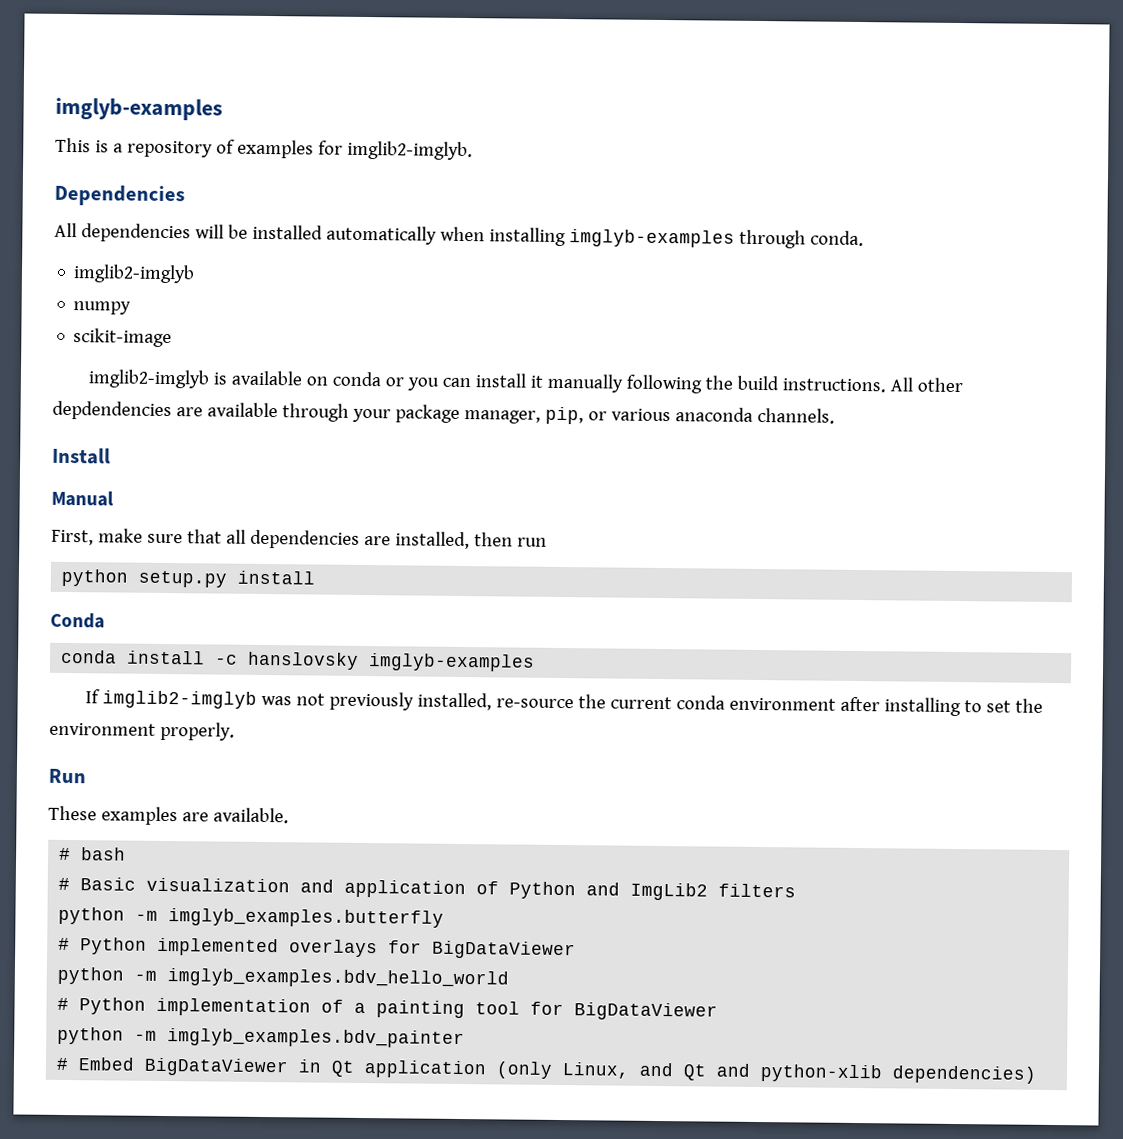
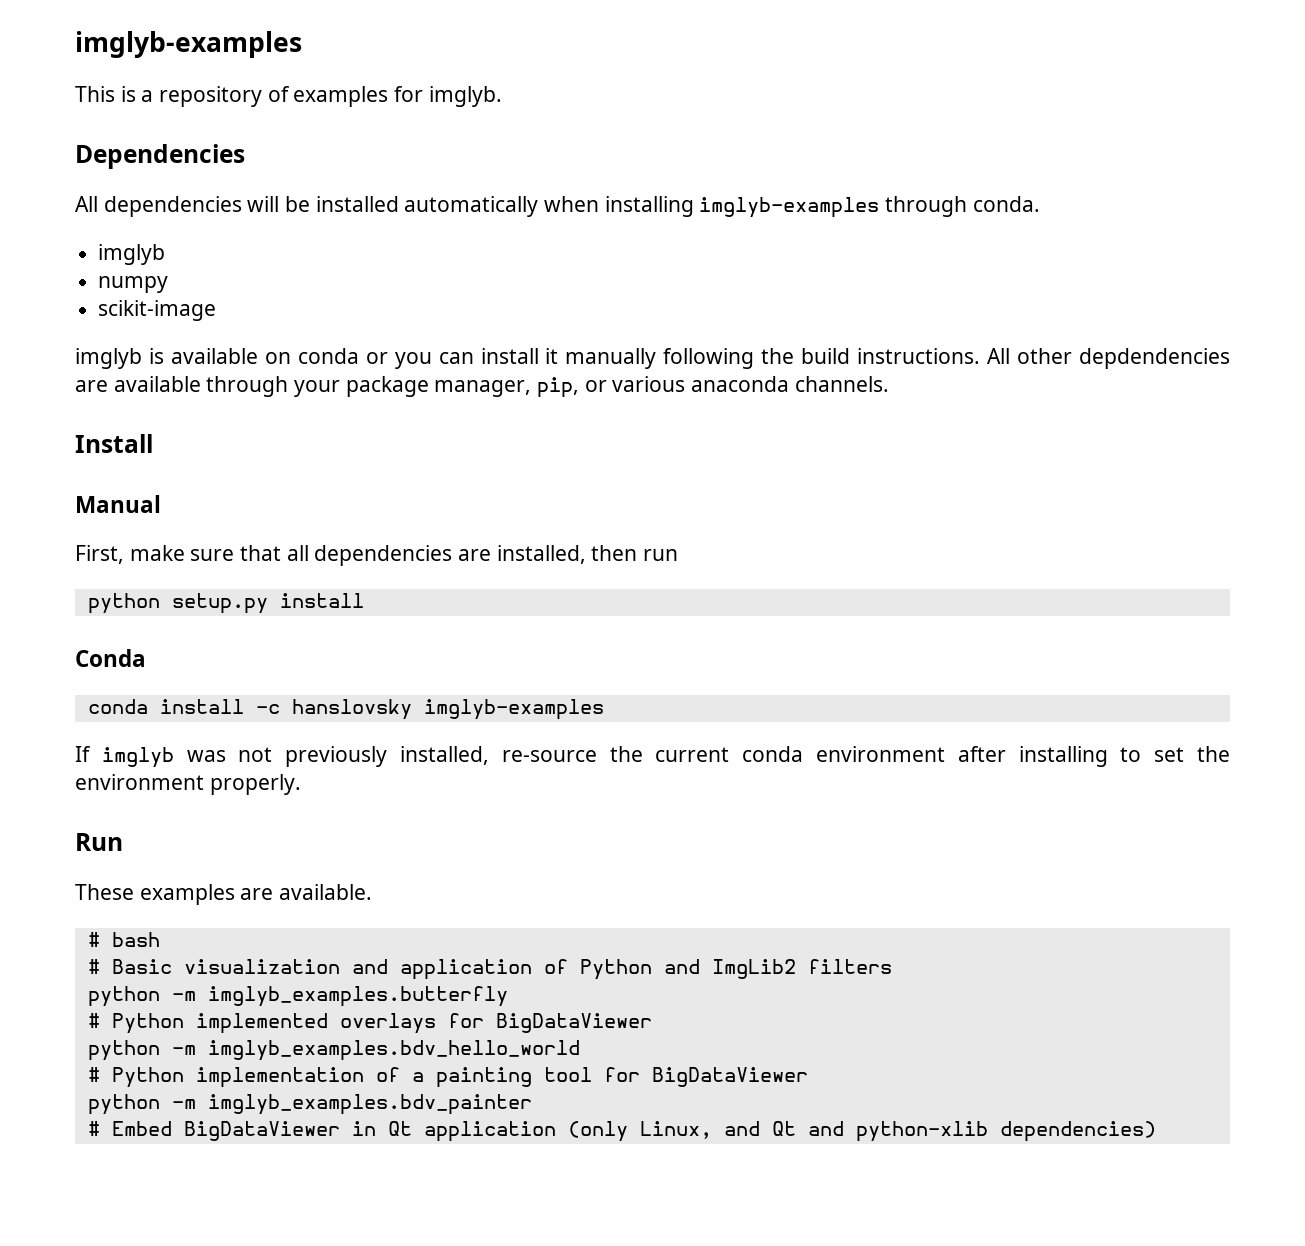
[346,140,473,161] imglib2-imglyb. -> [428,86,502,107] imglyb.
[73,264,196,284] imglib2-imglyb -> [98,244,166,265] imglyb
[88,369,210,389] imglib2-imglyb -> [75,348,142,369] imglyb
[102,690,258,709] imglib2-imglyb -> [101,747,174,768] imglyb

